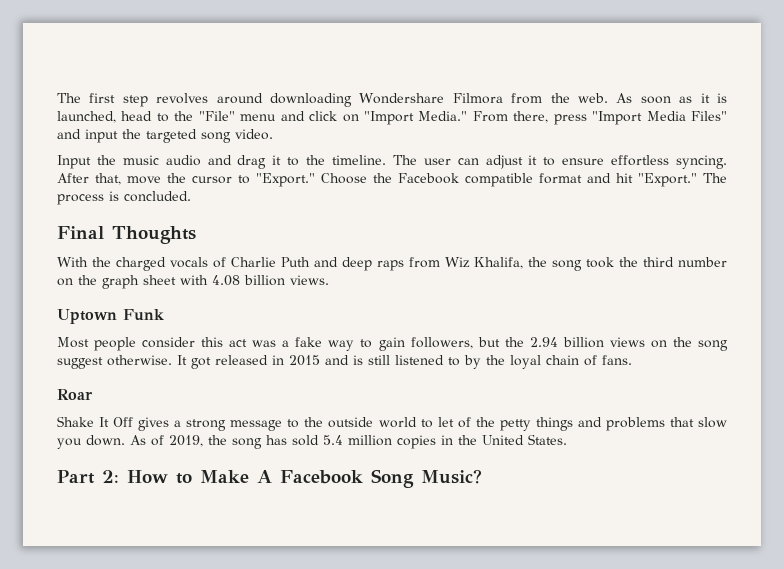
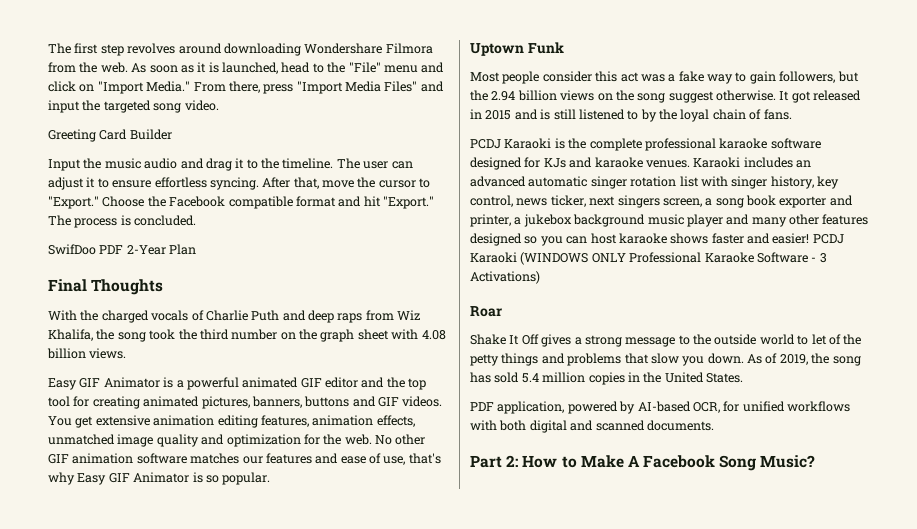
(273, 134) none -> [48,129,172,142] // Greeting Card Builder
(191, 196) none -> [48,244,197,255] // SwifDoo PDF 2-Year Plan
(329, 280) none -> [48,377,427,390] [48,396,443,409] [48,415,415,428] [48,434,426,447] [48,453,441,465] [48,472,271,485] // Easy GIF Animator is a powerful animated GIF editor and the top tool for creating animated pictures, banners, buttons and GIF videos. You get extensive animation editing features, animation effects, unmatched image quality and optimization for the web. No other GIF animation software matches our features and ease of use, that's why Easy GIF Animator is so popular.
(632, 360) none -> [470,138,821,151] [470,157,811,170] [470,176,839,189] [470,195,853,208] [470,214,869,227] [470,233,844,246] [470,252,827,265] [470,271,540,284] // PCDJ Karaoki is the complete professional karaoke software designed for KJs and karaoke venues. Karaoki includes an advanced automatic singer rotation list with singer history, key control, news ticker, next singers screen, a song book exporter and printer, a jukebox background music player and many other features designed so you can host karaoke shows faster and easier! PCDJ Karaoki (WINDOWS ONLY Professional Karaoke Software - 3 Activations)
(567, 439) none -> [470,401,850,414] [470,420,714,433] // PDF application, powered by AI-based OCR, for unified workflows with both digital and scanned documents.

